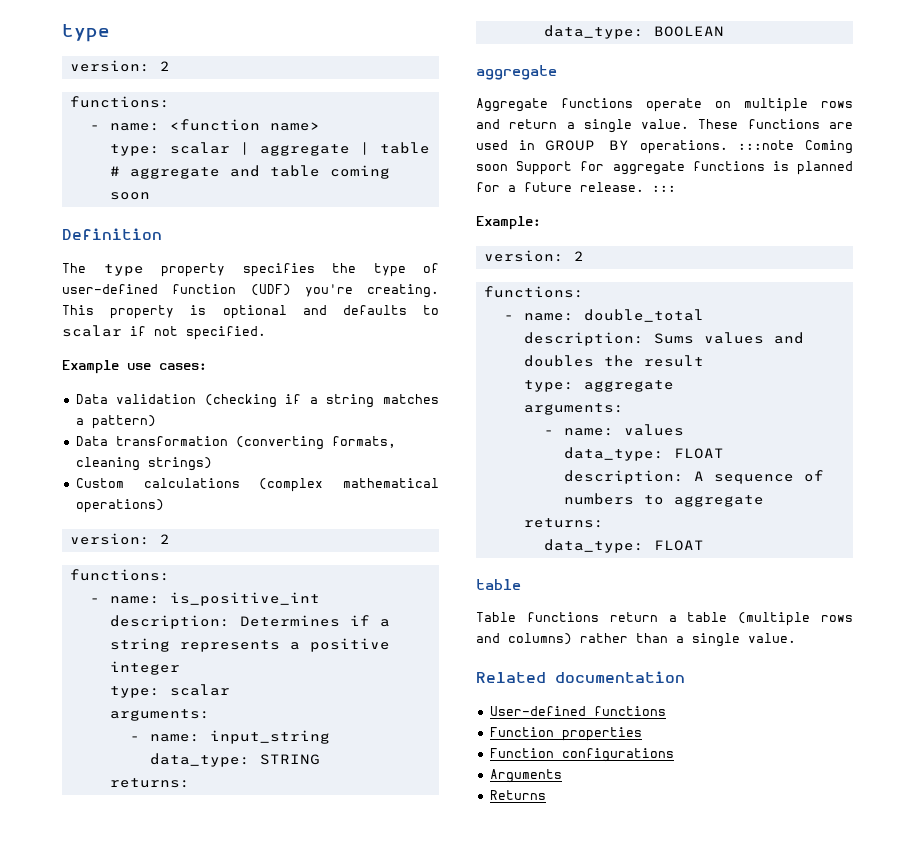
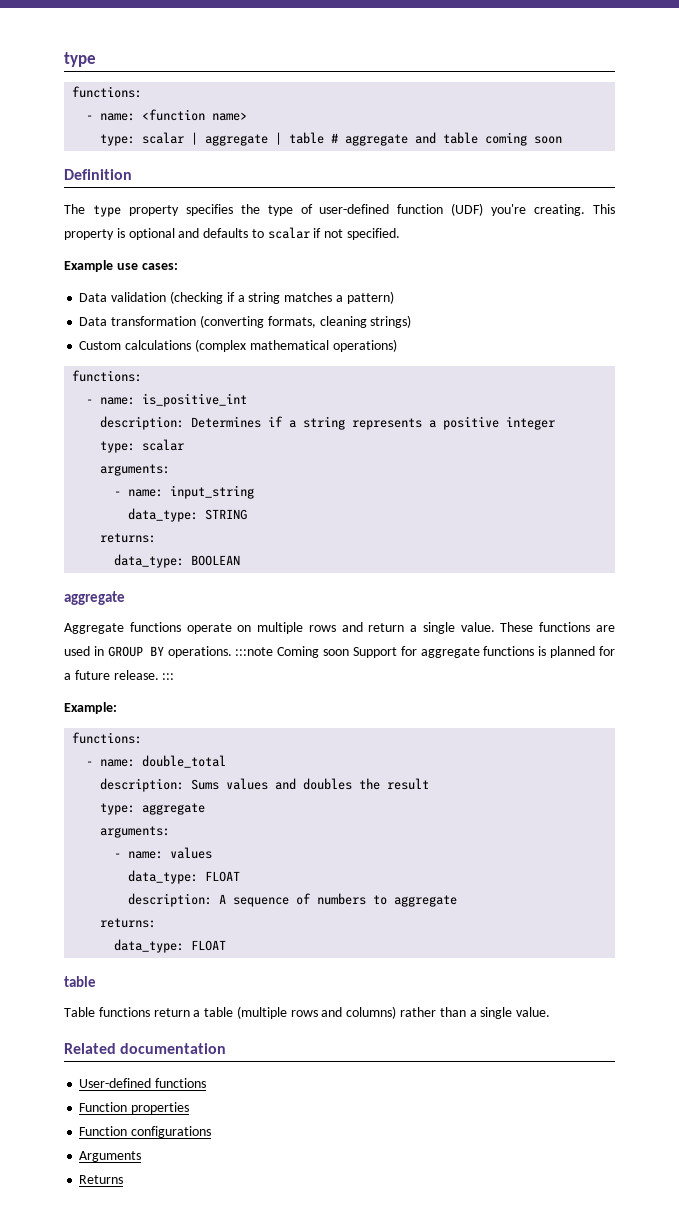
[62,24,110,42] [69,60,170,72] type // version: 2 -> [64,52,96,67] type
[69,533,170,545] // version: 2 -> (397, 345) none
[483,250,584,262] // version: 2 -> (117, 708) none

